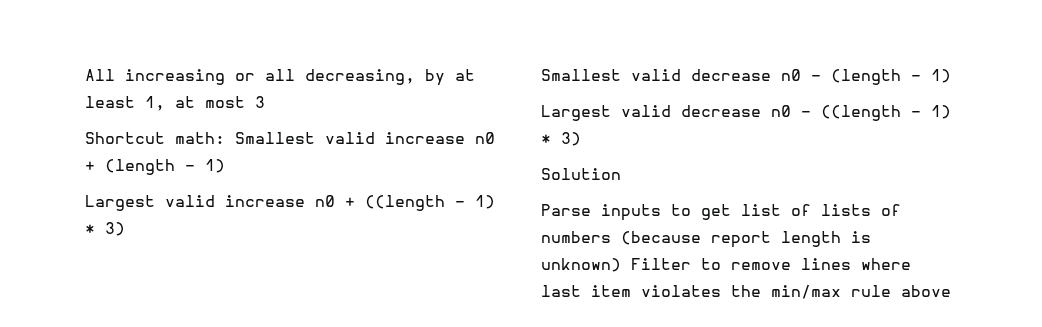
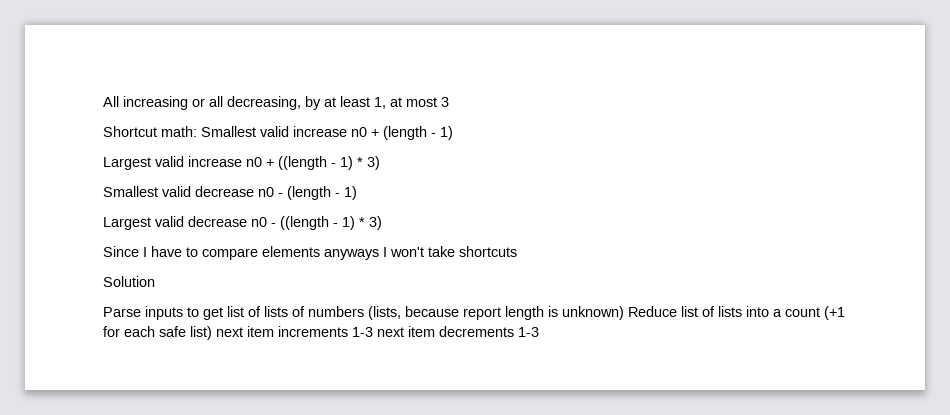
(581, 139) none -> [103,246,517,260] // Since I have to compare elements anyways I won't take shortcuts
[621,231,701,245] (because -> [368,306,459,320] (lists, because
[631,258,911,270] [541,285,951,299] Filter to remove lines where last item violates the min/max rule above -> [628,306,845,320] [103,326,539,340] Reduce list of lists into a count (+1 for each safe list) next item increments 1-3 next item decrements 1-3

